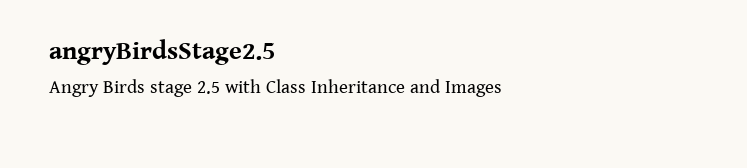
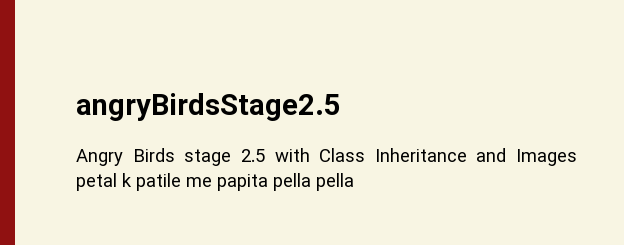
(502, 89) none -> [76,173,354,191] petal k patile me papita pella pella

